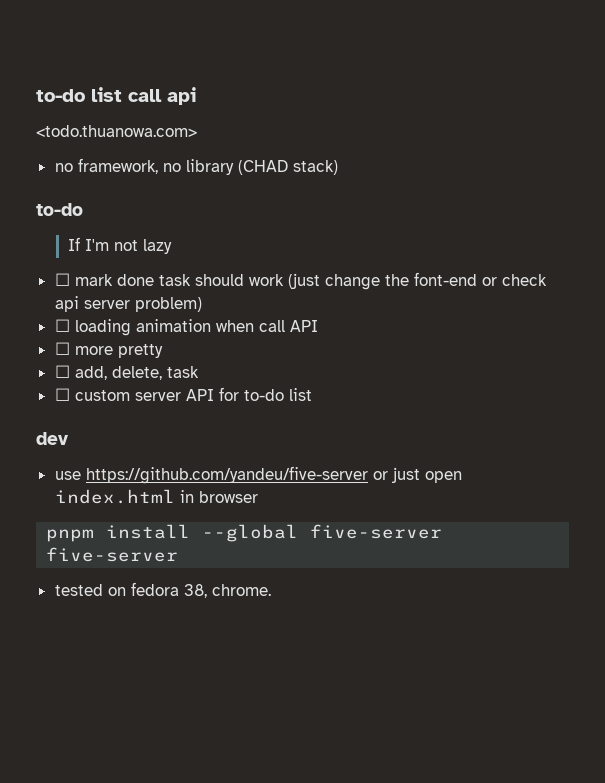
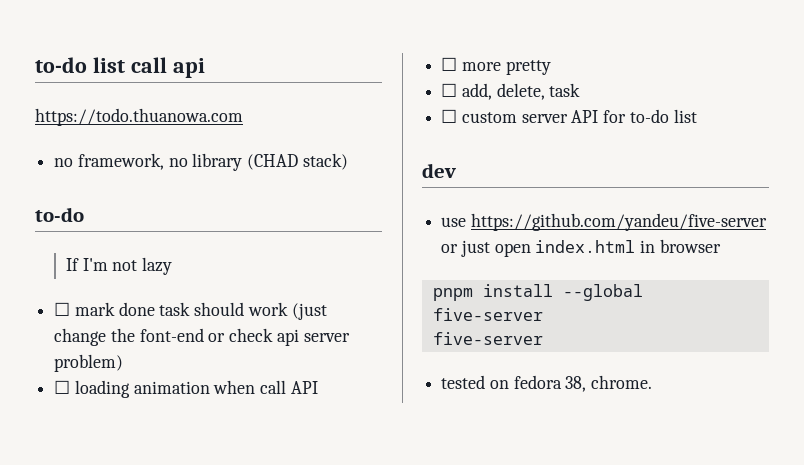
[36,125,197,137] <todo.thuanowa.com> -> [35,108,243,126] https://todo.thuanowa.com

